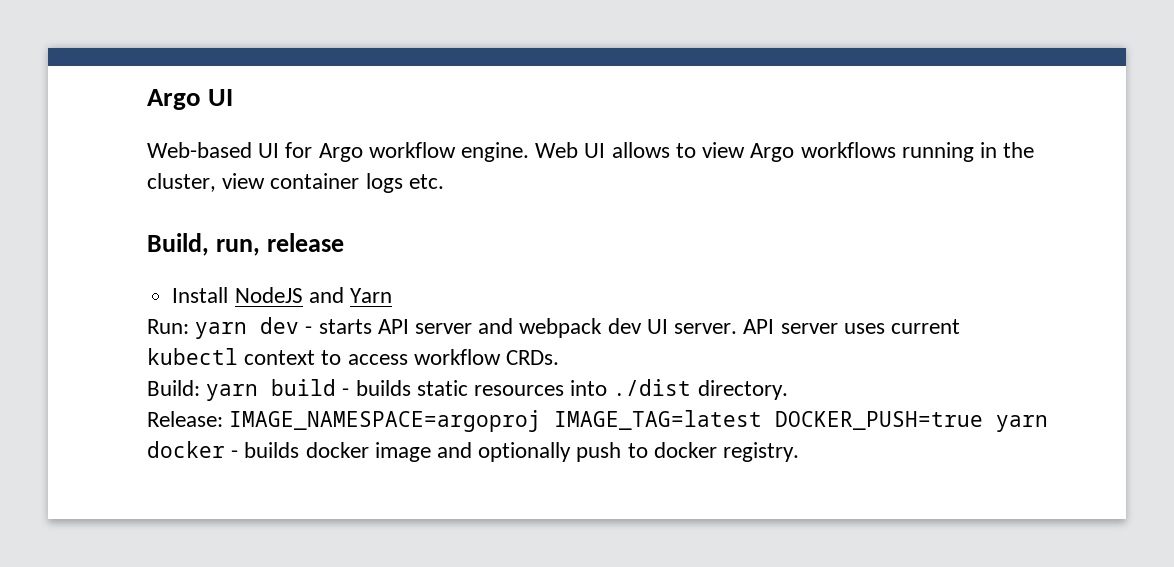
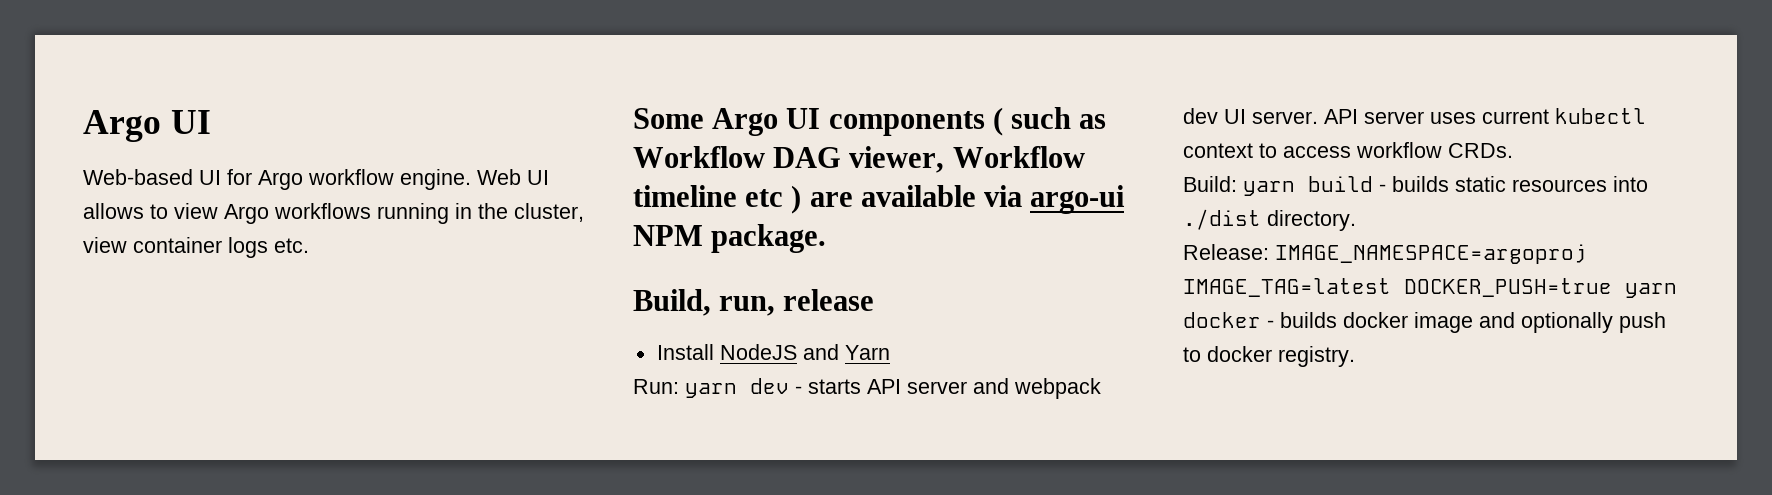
(444, 181) none -> [633,107,1107,136] [633,146,1085,173] [633,185,1126,214] [633,224,827,253] // Some Argo UI components ( such as Workflow DAG viewer, Workflow timeline etc ) are available via argo-ui NPM package.

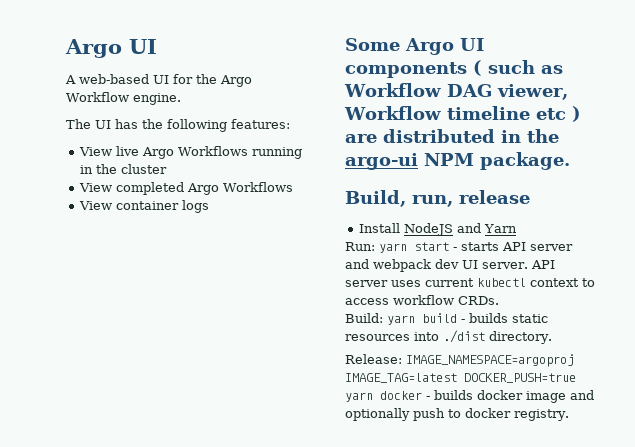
[83,169,549,190] [83,203,584,224] [83,237,127,253] Web-based UI for Argo workflow engine. Web UI allows to view Argo workflows running in the cluster, view -> [65,74,252,87] [66,92,181,105] [66,119,290,132] [79,146,303,159] [80,164,168,174] [79,182,294,195] [79,201,113,210] A web-based UI for the Argo Workflow engine. // The UI has the following features: // View live Argo Workflows running in the cluster // View completed Argo Workflows // View
[274,238,309,253] etc. -> (210, 206) none
[860,185,1023,207] available via -> [383,129,559,143] distributed in the
[750,378,789,394] dev -> [414,242,449,251] start

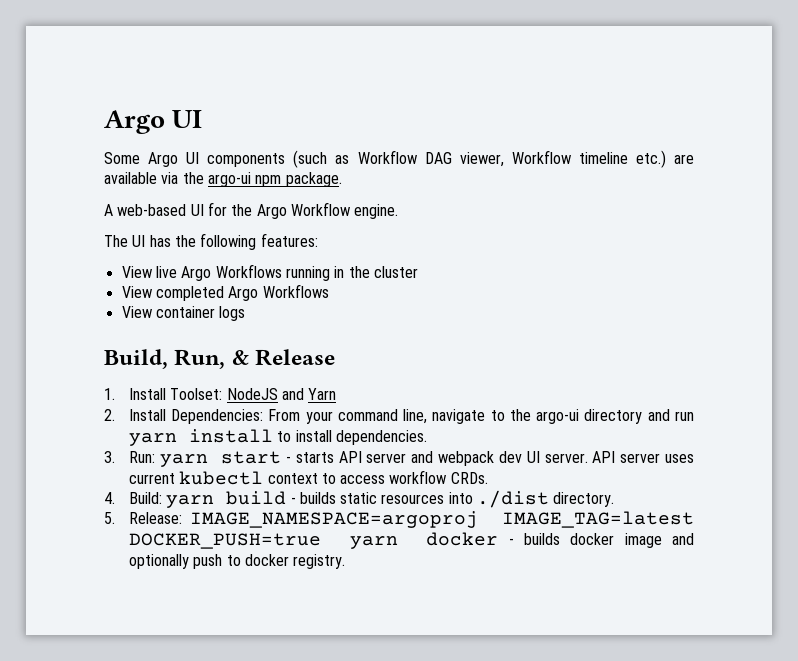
[65,39,157,58] Argo UI -> [104,110,203,134] [104,150,694,168] [104,172,342,187] Argo UI // Some Argo UI components (such as Workflow DAG viewer, Workflow timeline etc.) are available via the argo-ui npm package.
[345,38,484,55] [345,60,563,78] [344,83,568,100] [344,106,581,122] [345,129,559,143] [345,152,570,170] [345,190,530,207] [359,223,518,236] Some Argo UI components ( such as Workflow DAG viewer, Workflow timeline etc ) are distributed in the argo-ui NPM package. // Build, run, release // Install NodeJS and Yarn // -> [104,349,336,369] [104,388,337,400] [104,409,694,424] [128,429,427,446] [104,451,115,463] Build, Run, & Release // 1. Install Toolset: NodeJS and Yarn // 2. Install Dependencies: From your command line, navigate to the argo-ui directory and run yarn install to install dependencies. // 3.
(499, 300) none -> [104,492,115,504] 4.
(552, 337) none -> [104,512,115,524] 5.

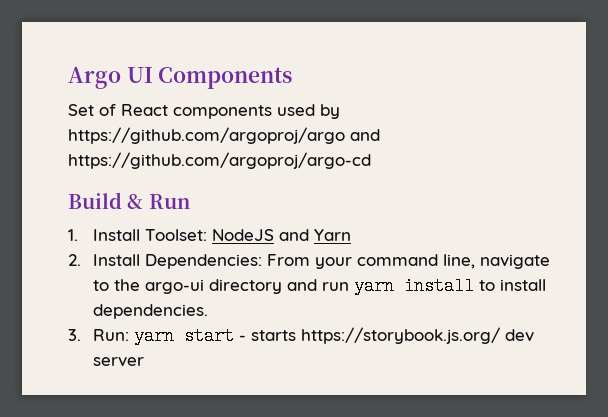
[104,110,203,134] [104,150,694,168] [104,172,342,187] [104,202,399,219] [104,233,318,250] [121,264,418,281] [121,284,329,301] [121,306,246,321] [104,349,336,369] Argo UI // Some Argo UI components (such as Workflow DAG viewer, Workflow timeline etc.) are available via the argo-ui npm package. // A web-based UI for the Argo Workflow engine. // The UI has the following features: // View live Argo Workflows running in the cluster // View completed Argo Workflows // View container logs // Build, Run, & Release -> [68,67,293,89] [68,104,340,119] [68,127,380,144] [68,152,371,169] [68,192,190,209] Argo UI Components // Set of React components used by https://github.com/argoproj/argo and https://github.com/argoproj/argo-cd // Build & Run
[338,451,694,466] [128,470,488,485] [104,490,615,508] [104,511,694,528] [128,532,694,549] [128,554,346,569] API server and webpack dev UI server. API server uses current kubectl context to access workflow CRDs. // 4. Build: yarn build - builds static resources into ./dist directory. // 5. Release: IMAGE_NAMESPACE=argoproj IMAGE_TAG=latest DOCKER_PUSH=true yarn docker - builds docker image and optionally push to docker registry. -> [301,327,535,344] [93,357,145,367] https://storybook.js.org/ dev server

